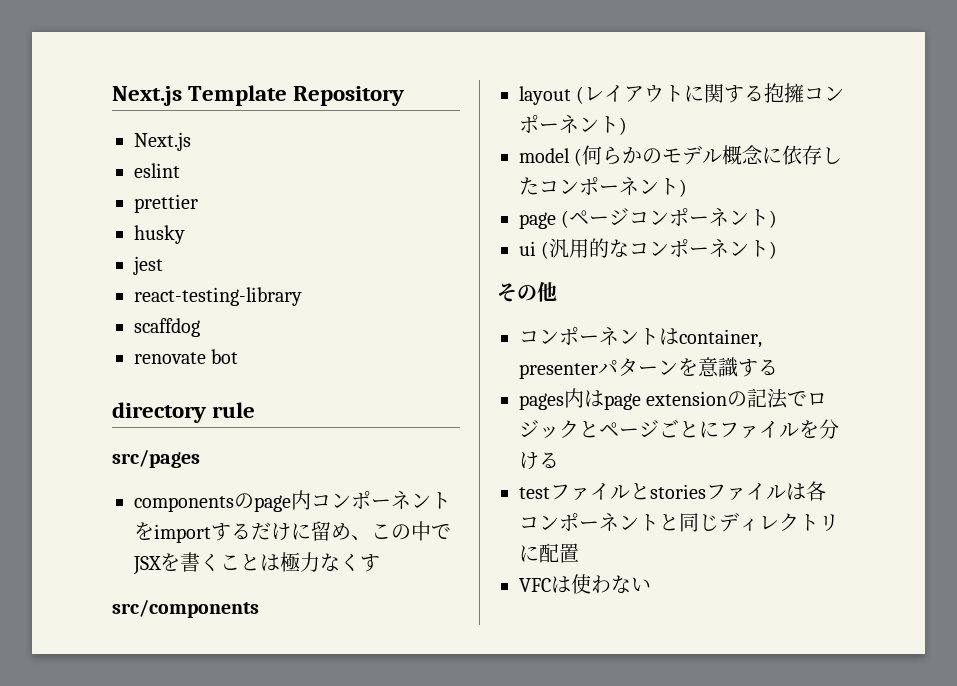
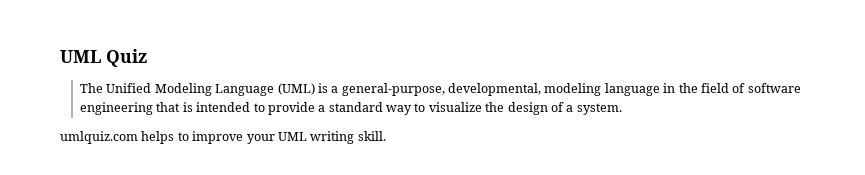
[112,85,405,106] [134,132,191,151] [134,163,180,178] [134,194,198,213] [134,225,185,244] [133,256,163,275] [134,287,302,306] [134,318,200,337] [134,349,239,364] [112,402,256,423] [112,450,200,468] [134,490,451,512] [134,521,451,543] [133,552,380,575] [112,600,259,618] [519,83,845,105] [519,114,627,135] [519,145,843,166] [519,176,687,197] [519,207,778,229] [519,238,778,259] [497,282,557,302] [519,326,762,348] [519,357,778,379] [519,388,828,410] [519,419,839,439] [519,451,559,470] [519,481,826,501] [519,512,839,532] [519,543,579,563] [519,574,651,594] Next.js Template Repository // Next.js // eslint // prettier // husky // jest // react-testing-library // scaffdog // renovate bot // directory rule // src/pages // componentsのpage内コンポーネントをimportするだけに留め、この中でJSXを書くことは極力なくす // src/components // layout (レイアウトに関する抱擁コンポーネント) // model (何らかのモデル概念に依存したコンポーネント) // page (ページコンポーネント) // ui (汎用的なコンポーネント) // その他 // コンポーネントはcontainer, presenterパターンを意識する // pages内はpage extensionの記法でロジックとページごとにファイルを分ける // testファイルとstoriesファイルは各コンポーネントと同じディレクトリに配置 // VFCは使わない -> [60,49,147,67] [80,83,801,96] [80,102,622,115] [60,131,386,144] UML Quiz // The Unified Modeling Language (UML) is a general-purpose, developmental, modeling language in the field of software engineering that is intended to provide a standard way to visualize the design of a system. // umlquiz.com helps to improve your UML writing skill.

